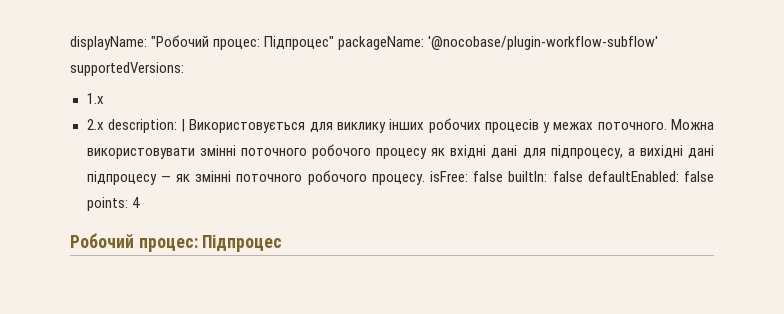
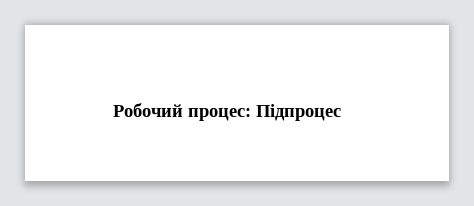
[70,35,659,50] [70,62,184,76] [86,93,104,104] [86,118,714,133] [86,144,714,159] [86,170,714,185] [86,197,140,211] displayName: "Робочий процес: Підпроцес" packageName: '@nocobase/plugin-workflow-subflow' supportedVersions: // 1.x // 2.x description: | Використовується для виклику інших робочих процесів у межах поточного. Можна використовувати змінні поточного робочого процесу як вхідні дані для підпроцесу, а вихідні дані підпроцесу — як змінні поточного робочого процесу. isFree: false builtIn: false defaultEnabled: false points: 4 // -> (113, 110) none

